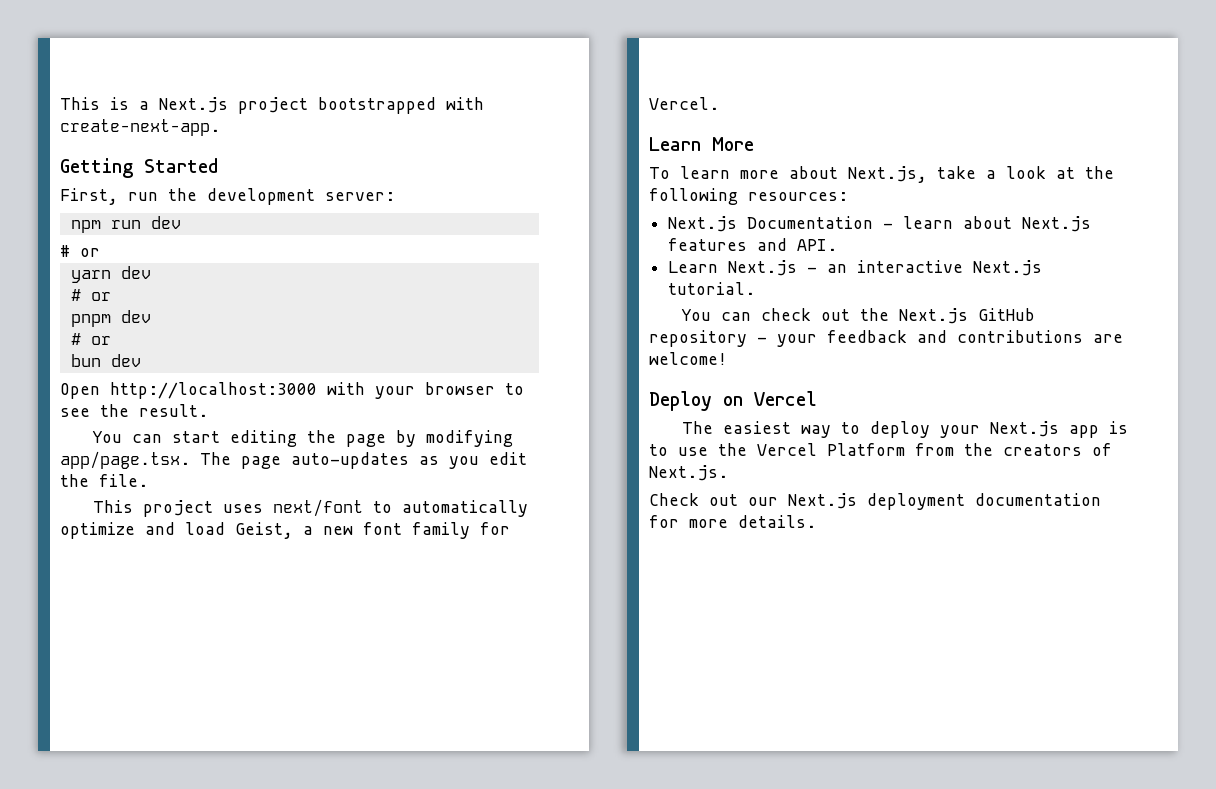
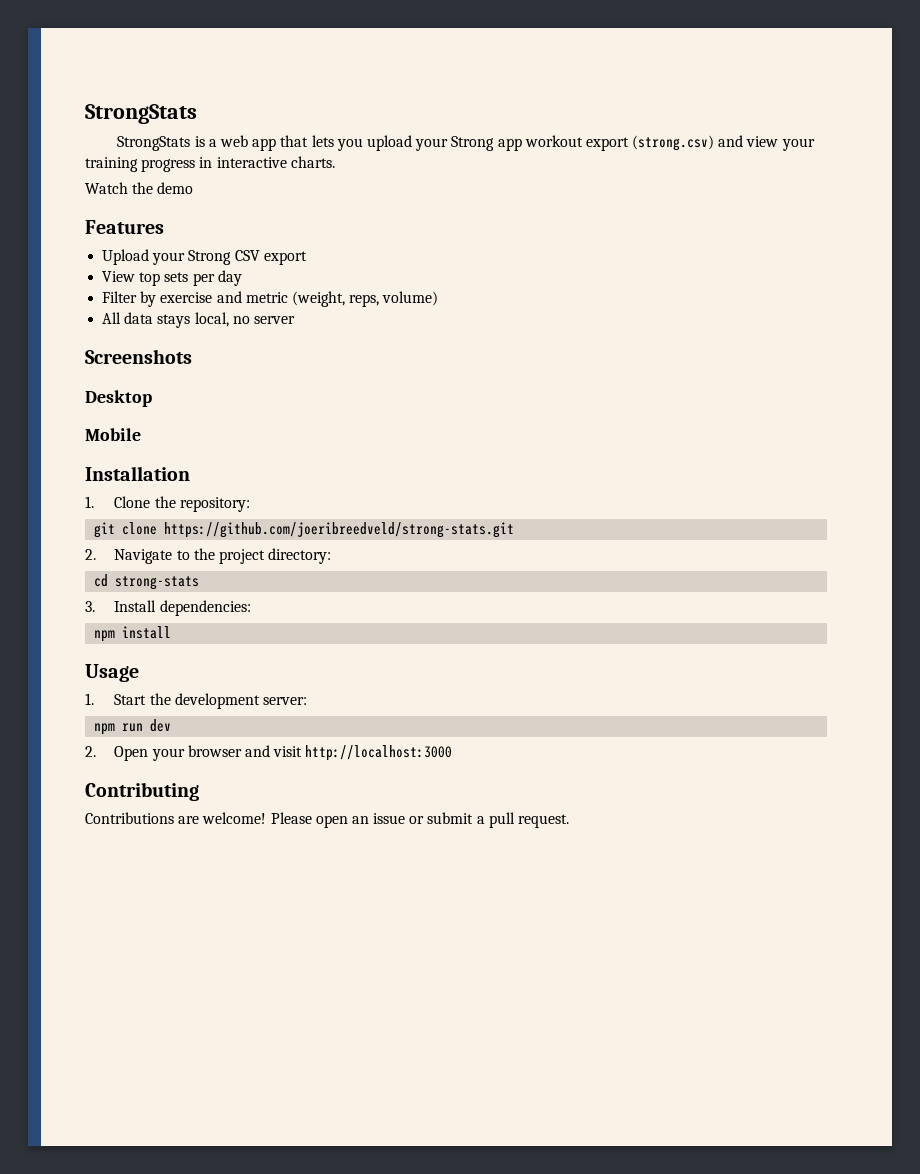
[60,97,484,114] [60,119,220,136] [60,158,218,178] [60,188,158,205] This is a Next.js project bootstrapped with create-next-app. // Getting Started // First, run -> [85,104,197,124] [117,135,815,151] [85,156,335,172] [85,182,194,194] [85,220,164,234] [102,249,307,265] [102,270,242,286] [102,291,439,307] [102,312,295,328] [85,349,192,364] [85,390,152,407] [85,428,141,441] [85,466,190,481] [85,496,250,512] [94,522,515,538] [85,548,332,564] [94,574,200,590] [85,600,251,616] [94,626,172,642] [85,664,139,682] [85,693,147,705] StrongStats // StrongStats is a web app that lets you upload your Strong app workout export (strong.csv) and view your training progress in interactive charts. // Watch the demo // Features // Upload your Strong CSV export // View top sets per day // Filter by exercise and metric (weight, reps, volume) // All data stays local, no server // Screenshots // Desktop // Mobile // Installation // 1. Clone the repository: // git clone https://github.com/joeribreedveld/strong-stats.git // 2. Navigate to the project directory: // cd strong-stats // 3. Install dependencies: // npm install // Usage // 1. Start
[60,245,100,257] [70,266,151,283] [70,289,111,301] [70,310,151,327] [70,333,111,345] [70,354,141,367] [60,382,524,399] [60,404,208,417] [91,430,513,447] [60,451,527,469] [60,474,148,487] [92,499,528,517] [60,522,510,539] [649,97,719,110] [649,137,754,151] [649,166,1114,183] [649,188,848,205] [668,216,1092,232] [668,238,838,251] [668,260,1043,276] [668,282,756,295] [680,308,1035,324] [649,330,1123,347] [649,352,727,365] [649,391,817,411] [681,421,1128,438] [649,443,1112,456] [649,465,728,481] [649,493,1101,510] [649,515,816,528] # or // yarn dev // # or // pnpm dev // # or // bun dev // Open http://localhost:3000 with your browser to see the result. // You can start editing the page by modifying app/page.tsx. The page auto-updates as you edit the file. // This project uses next/font to automatically optimize and load Geist, a new font family for Vercel. // Learn More // To learn more about Next.js, take a look at the following resources: // Next.js Documentation - learn about Next.js features and API. // Learn Next.js - an interactive Next.js tutorial. // You can check out the Next.js GitHub repository - your feedback and contributions are welcome! // Deploy on Vercel // The easiest way to deploy your Next.js app is to use the Vercel Platform from the creators of Next.js. // Check out our Next.js deployment documentation for more details. -> [85,745,453,761] [85,782,199,801] [85,812,570,828] 2. Open your browser and visit http://localhost:3000 // Contributing // Contributions are welcome! Please open an issue or submit a pull request.

